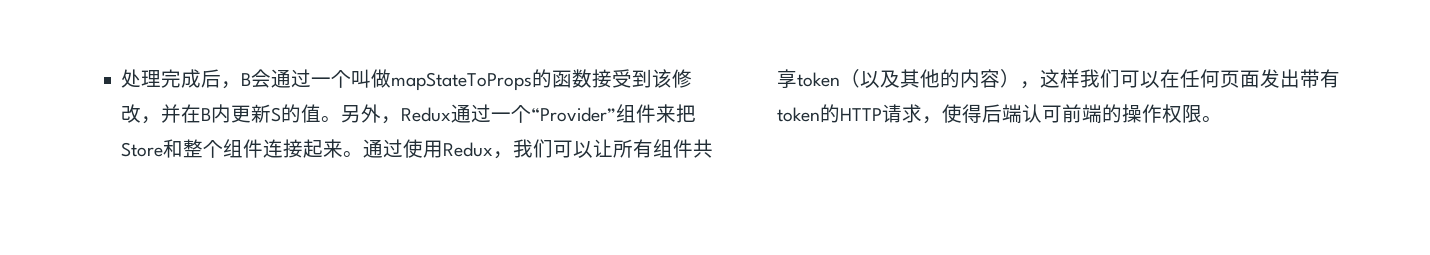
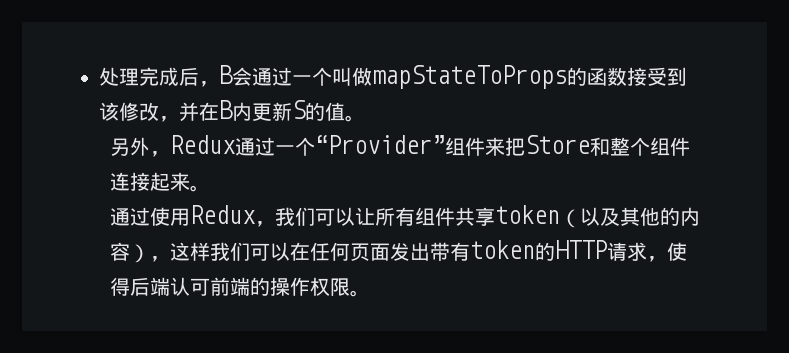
(342, 119) none -> (365, 118) //
(364, 154) none -> (211, 188) //

